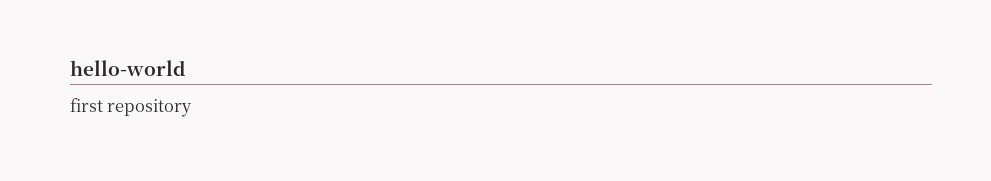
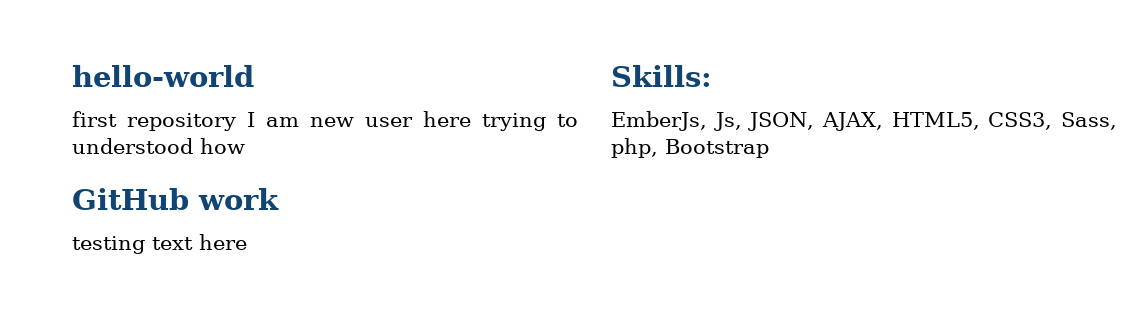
(193, 108) none -> [247,111,578,131] [72,138,245,154] [72,188,279,210] [72,234,247,254] [611,65,712,87] [611,111,1117,131] [611,138,769,158] I am new user here trying to understood how // GitHub work // testing text here // Skills: // EmberJs, Js, JSON, AJAX, HTML5, CSS3, Sass, php, Bootstrap

